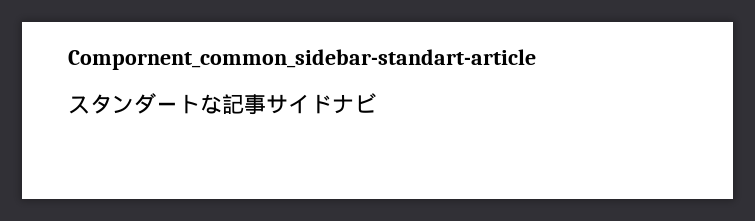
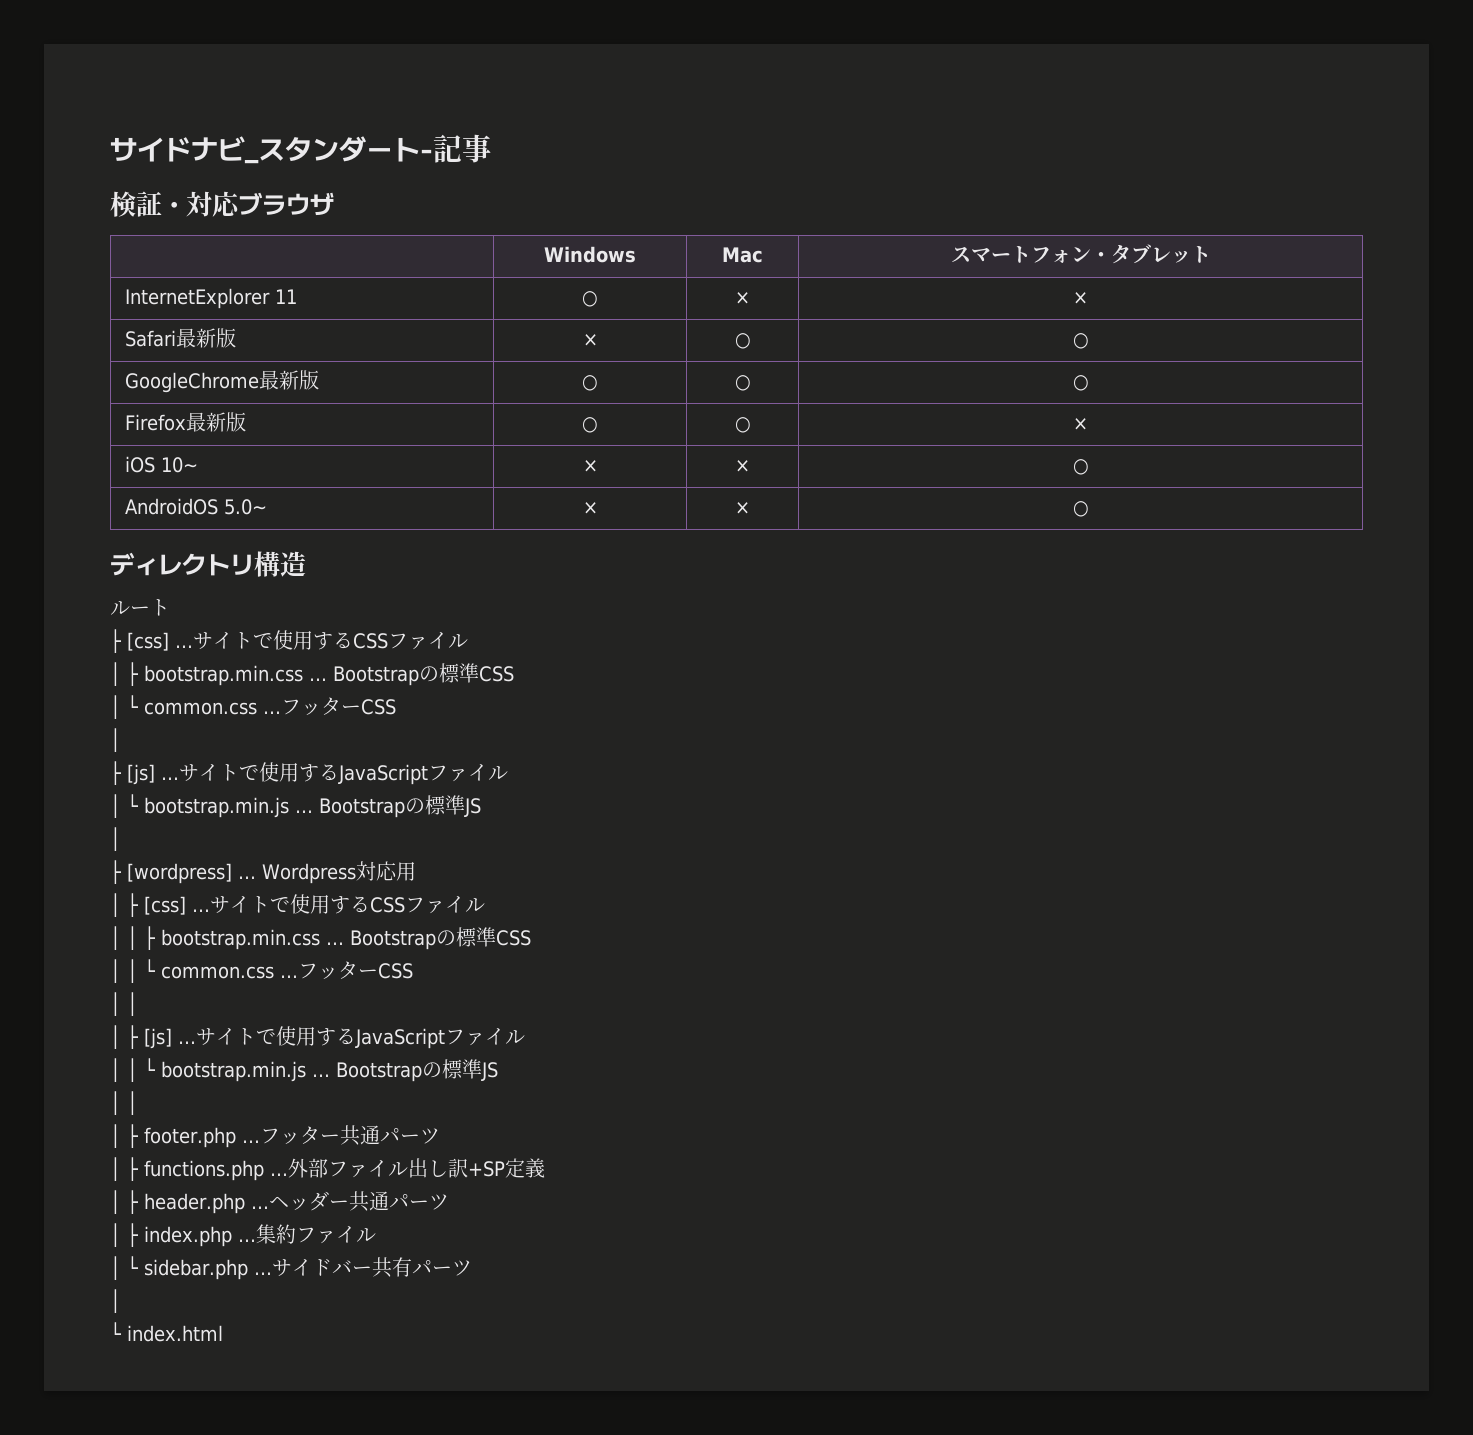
[68,49,536,70] Compornent_common_sidebar-standart-article // -> [110,136,259,164] サイドナビ_
[200,94,222,114] な -> [420,149,433,160] -
[266,93,376,114] サイドナビ -> [110,191,334,217] [544,246,636,263] [722,247,763,263] [950,244,1211,264] [125,288,298,309] [582,291,598,307] [735,292,750,304] [1073,292,1088,304] [125,328,237,348] [582,334,598,346] [734,333,751,349] [1072,333,1089,349] [125,370,320,393] [582,375,598,391] [734,375,751,391] [1072,375,1089,391] [125,412,247,432] [582,417,598,433] [734,417,751,433] [1073,418,1088,430] [125,456,199,473] [582,460,598,472] [735,460,750,472] [1072,459,1089,475] [125,498,268,515] [582,502,598,514] [735,502,750,514] [1072,501,1089,517] [110,551,306,577] [110,599,170,616] [110,629,468,653] [110,662,514,686] [110,695,396,719] [110,728,121,752] [110,761,508,785] [110,794,481,818] [110,827,121,851] [110,860,416,884] [110,893,485,917] [110,926,531,950] [110,959,413,983] [110,992,138,1016] [110,1025,525,1049] [110,1058,498,1082] [110,1091,138,1115] [110,1124,440,1148] [110,1157,545,1181] [110,1190,449,1214] [110,1223,376,1247] [110,1256,472,1280] [110,1289,121,1313] [110,1322,223,1342] // 検証・対応ブラウザ // | Windows | Mac | スマートフォン・タブレット // InternetExplorer 11 | ○ | × | × // Safari最新版 | × | ○ | ○ // GoogleChrome最新版 | ○ | ○ | ○ // Firefox最新版 | ○ | ○ | × // iOS 10~ | × | × | ○ // AndroidOS 5.0~ | × | × | ○ // ディレクトリ構造 // ルート // ├ [css] …サイトで使用するCSSファイル // │ ├ bootstrap.min.css … Bootstrapの標準CSS // │ └ common.css …フッターCSS // │ // ├ [js] …サイトで使用するJavaScriptファイル // │ └ bootstrap.min.js … Bootstrapの標準JS // │ // ├ [wordpress] … Wordpress対応用 // │ ├ [css] …サイトで使用するCSSファイル // │ │ ├ bootstrap.min.css … Bootstrapの標準CSS // │ │ └ common.css …フッターCSS // │ │ // │ ├ [js] …サイトで使用するJavaScriptファイル // │ │ └ bootstrap.min.js … Bootstrapの標準JS // │ │ // │ ├ footer.php …フッター共通パーツ // │ ├ functions.php …外部ファイル出し訳+SP定義 // │ ├ header.php …ヘッダー共通パーツ // │ ├ index.php …集約ファイル // │ └ sidebar.php …サイドバー共有パーツ // │ // └ index.html

